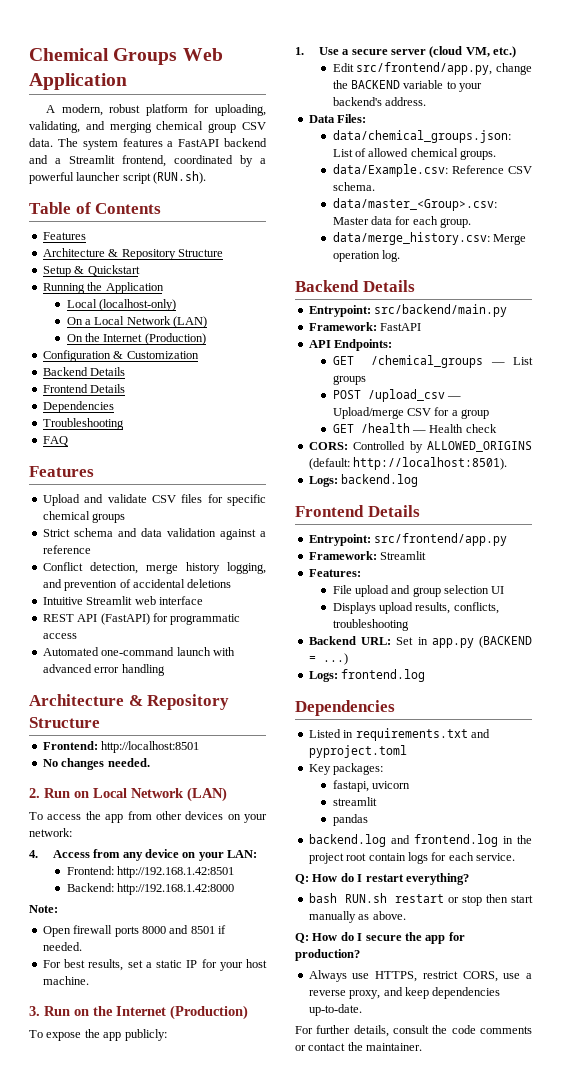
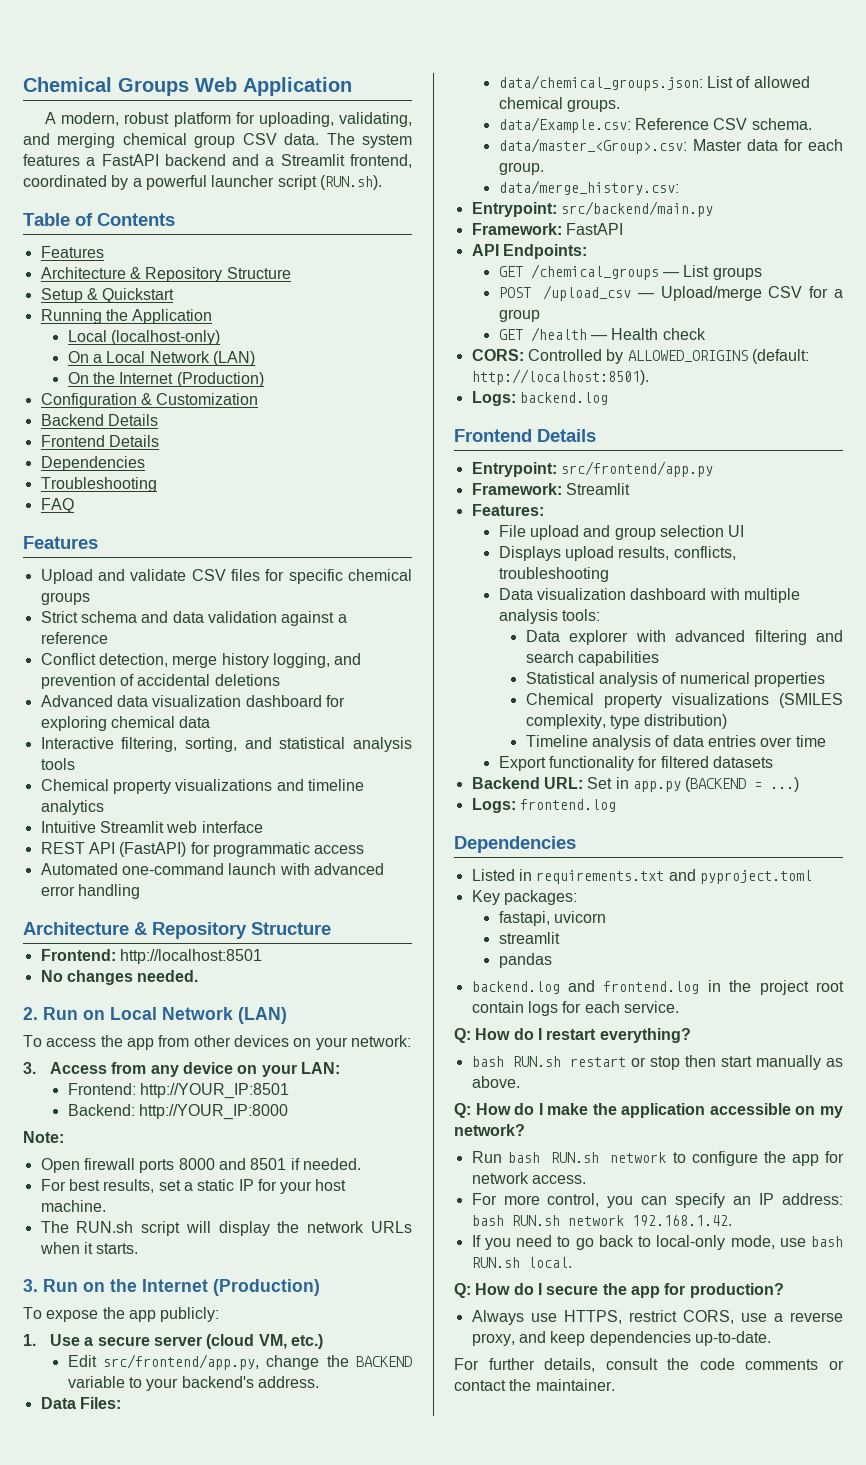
(232, 583) none -> [40,695,345,707] [40,716,211,731] [40,737,412,752] [40,758,75,770] [40,779,364,794] [40,800,104,815] // Advanced data visualization dashboard for exploring chemical data // Interactive filtering, sorting, and statistical analysis tools // Chemical property visualizations and timeline analytics
[29,850,38,858] 4. -> [23,1062,36,1074] 3.
[116,866,234,878] http://192.168.1.42:8501 -> [140,1083,290,1099] http://YOUR_IP:8501
[116,883,234,895] http://192.168.1.42:8000 -> [139,1104,289,1120] http://YOUR_IP:8000
(89, 980) none -> [40,1221,412,1236] [39,1242,139,1254] // The RUN.sh script will display the network URLs when it starts.
[492,234,526,245] [332,250,400,262] [295,280,415,292] Merge operation log. // Backend Details -> (679, 187) none
(409, 625) none -> [498,588,800,603] [498,609,601,624] [525,630,843,645] [525,651,660,666] [525,672,826,687] [525,693,843,708] [525,714,728,729] [525,735,826,750] [498,756,773,771] // Data visualization dashboard with multiple analysis tools: // Data explorer with advanced filtering and search capabilities // Statistical analysis of numerical properties // Chemical property visualizations (SMILES complexity, type distribution) // Timeline analysis of data entries over time // Export functionality for filtered datasets
(406, 915) none -> [454,1103,843,1118] [454,1124,525,1136] [471,1151,844,1166] [471,1172,586,1184] [471,1193,843,1208] [471,1215,732,1226] [471,1235,843,1250] [471,1257,572,1268] // Q: How do I make the application accessible on my network? // Run bash RUN.sh network to configure the app for network access. // For more control, you can specify an IP address: bash RUN.sh network 192.168.1.42. // If you need to go back to local-only mode, use bash RUN.sh local.

